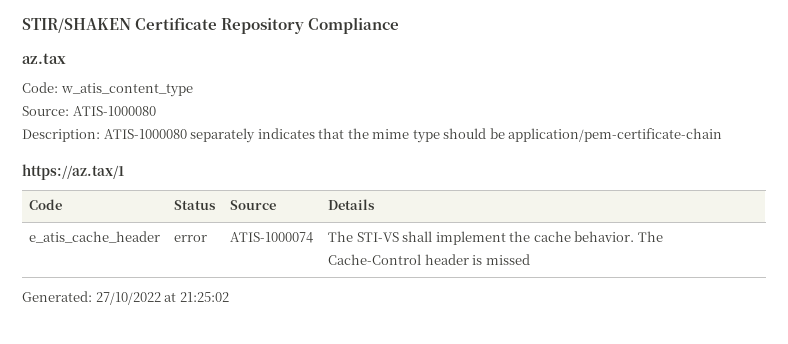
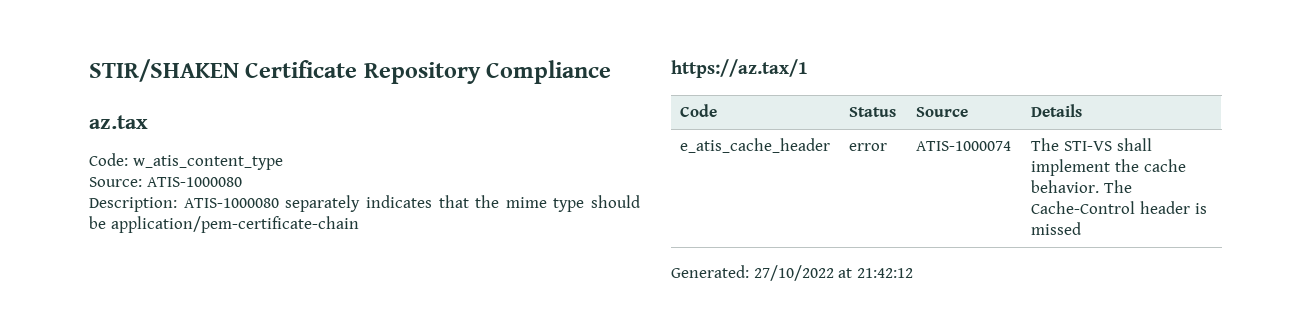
[179,292,229,302] 21:25:02 -> [856,268,913,278] 21:42:12

